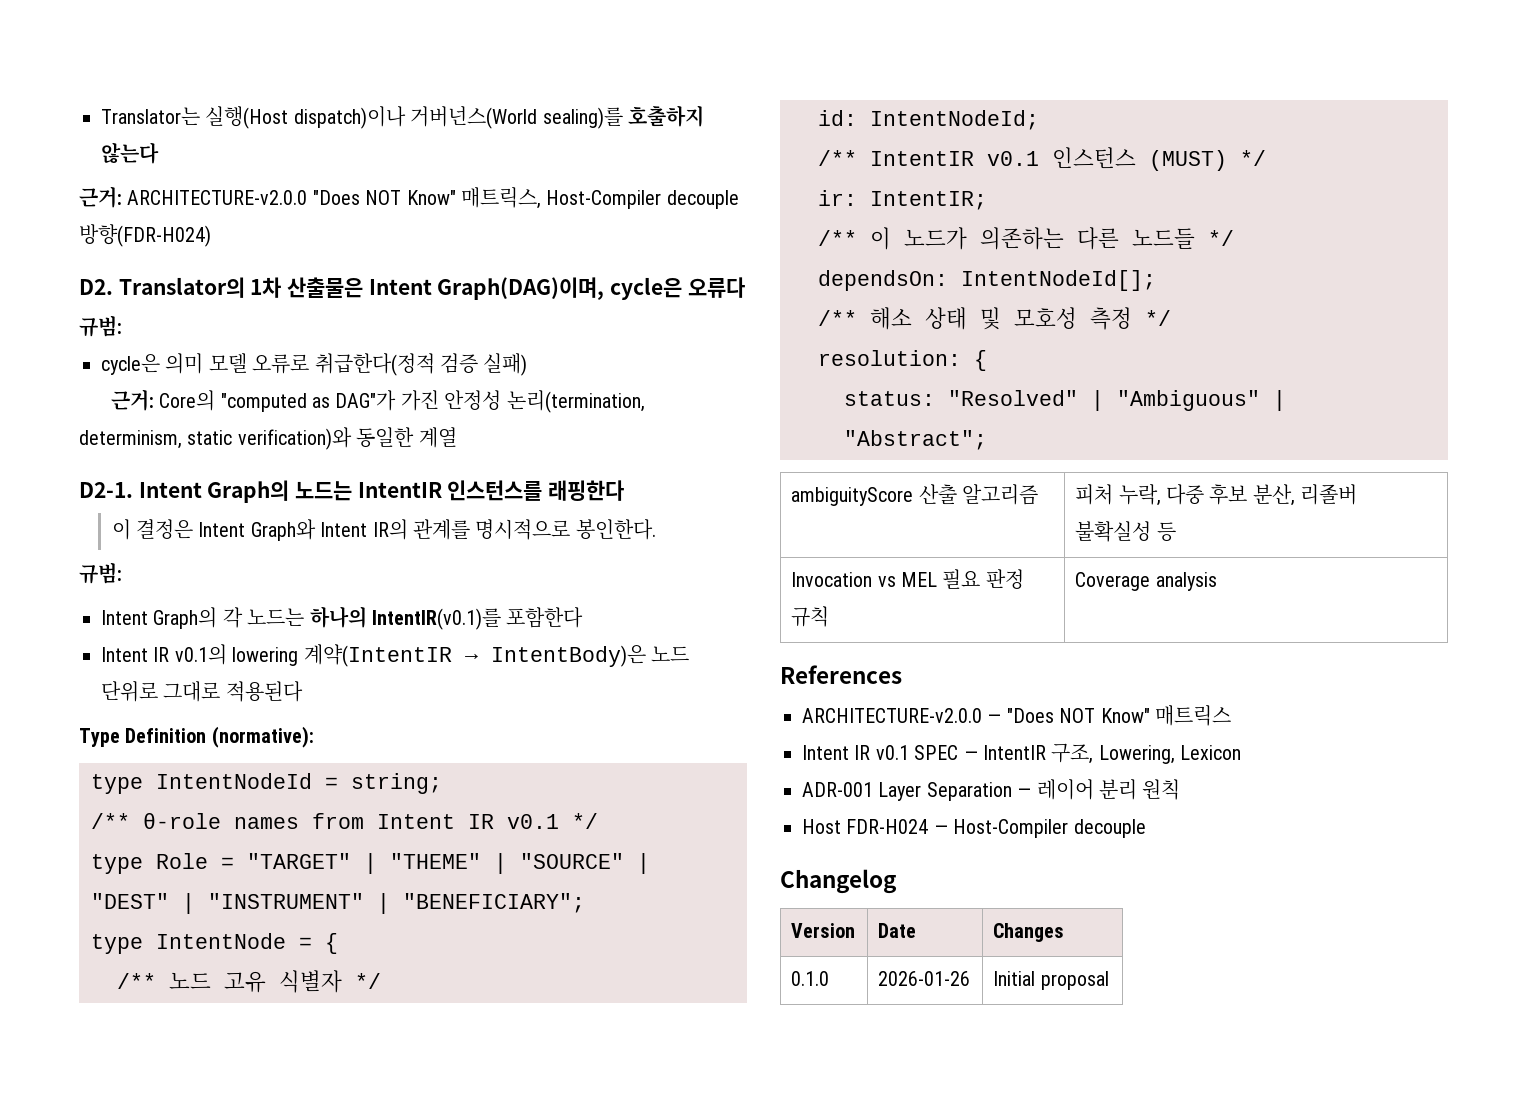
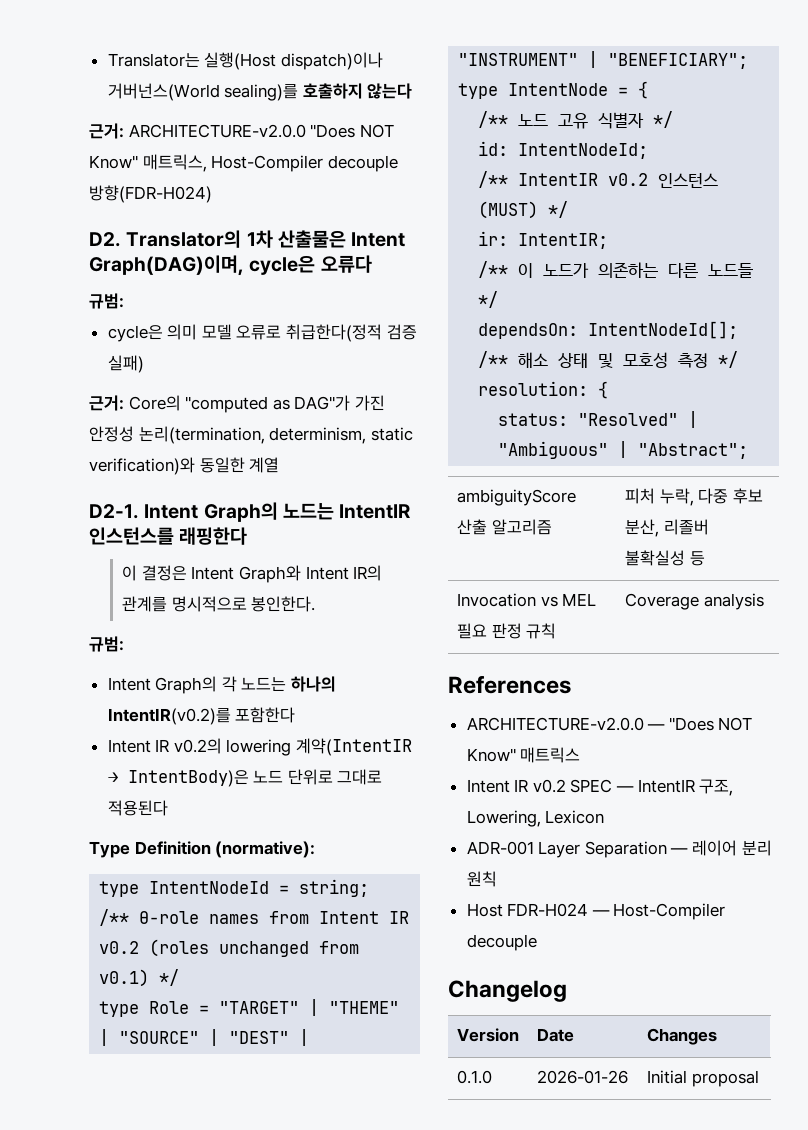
[372,608,501,630] IntentIR(v0.1)를 -> [107,708,231,725] IntentIR(v0.2)를
[174,644,227,665] v0.1의 -> [173,738,222,754] v0.2의
[507,814,559,829] v0.1 -> [99,939,360,957] [99,969,150,987] v0.2 (roles unchanged from v0.1)
[987,151,1039,166] v0.1 -> [608,173,649,186] v0.2
[875,745,909,760] v0.1 -> [532,779,566,793] v0.2

